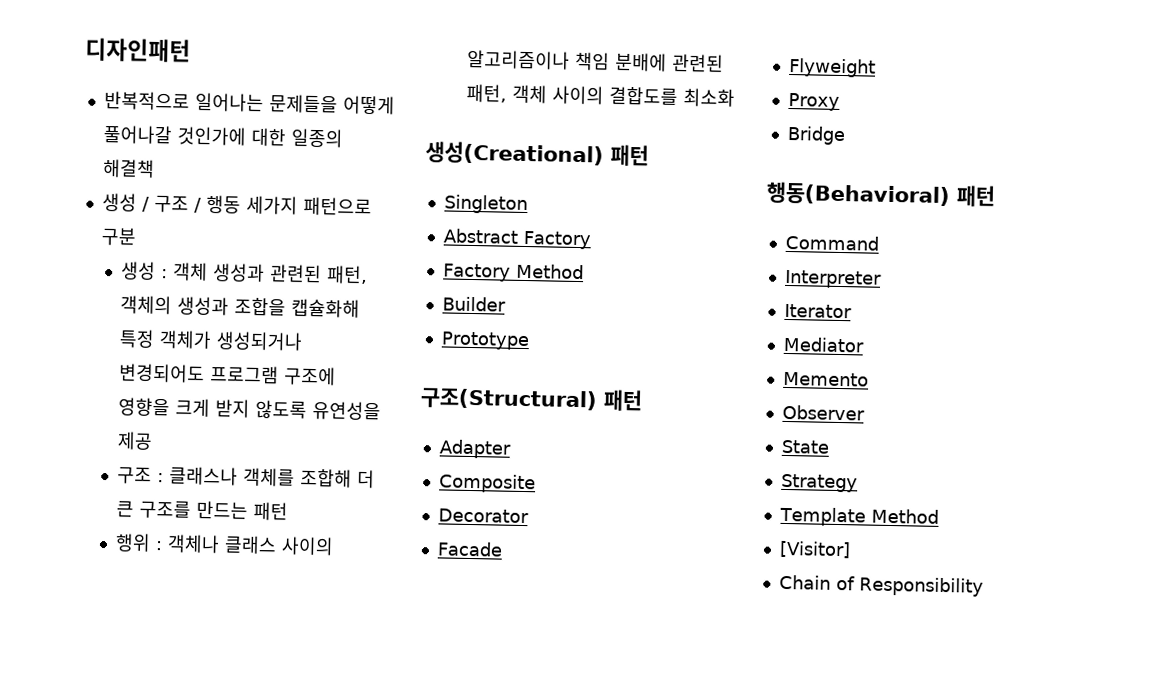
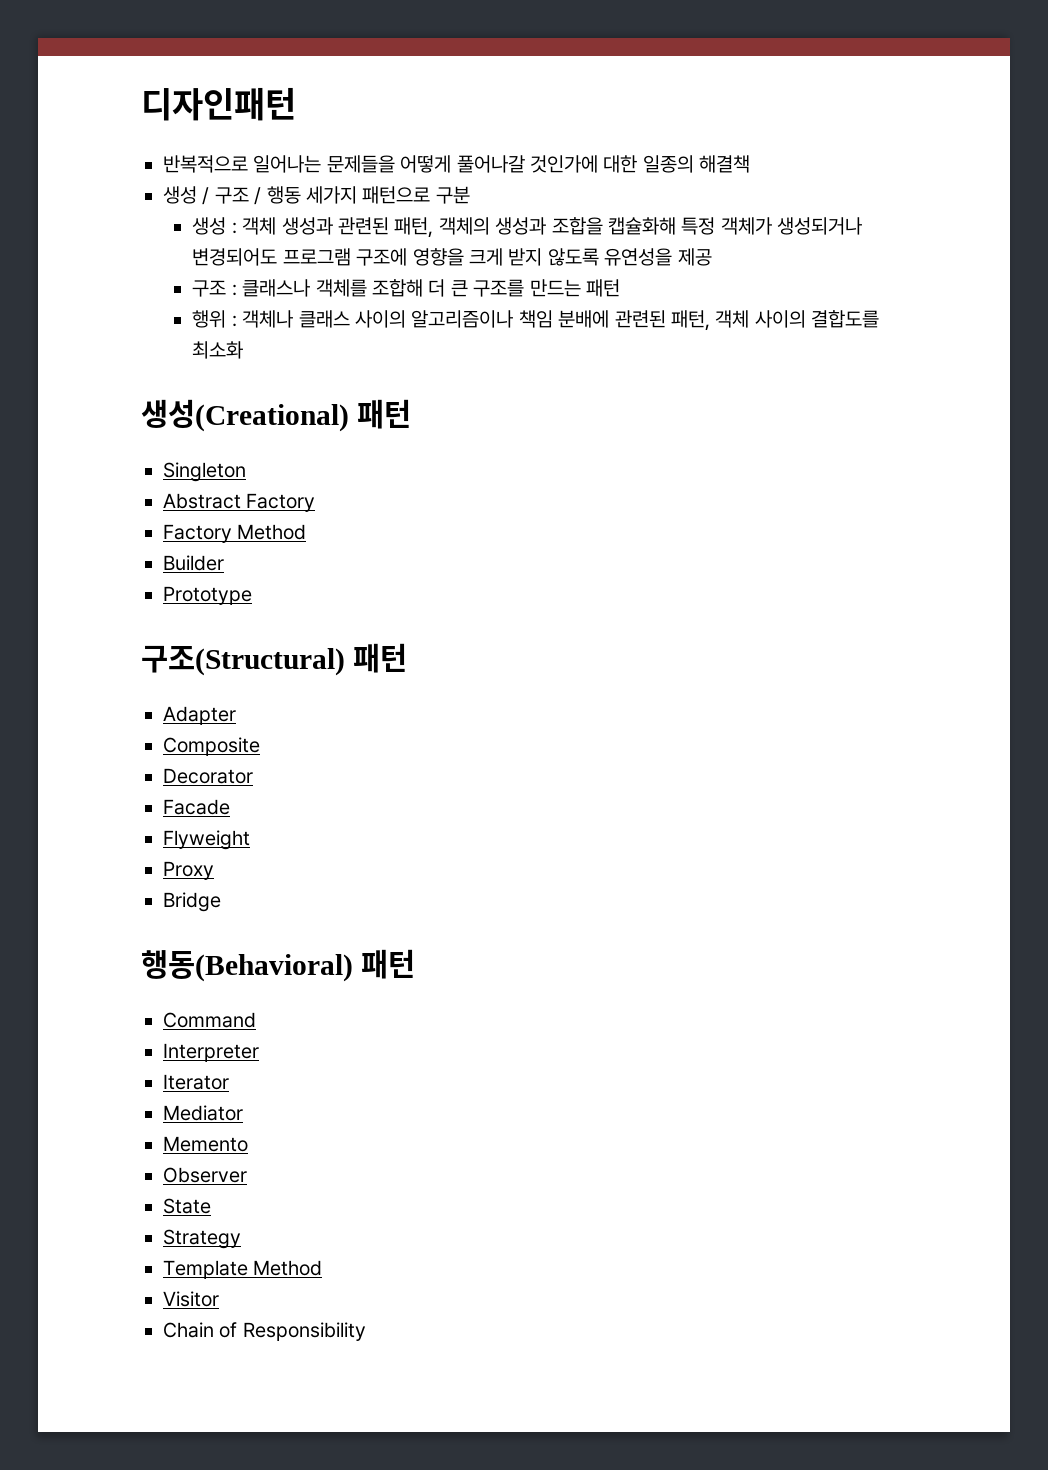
[778,540,851,559] [Visitor] -> [163,1291,219,1307] Visitor

